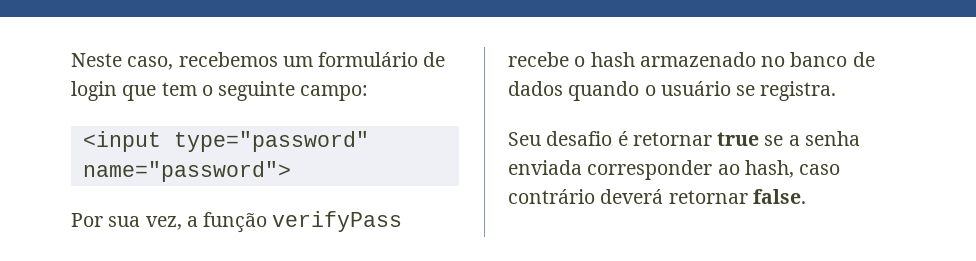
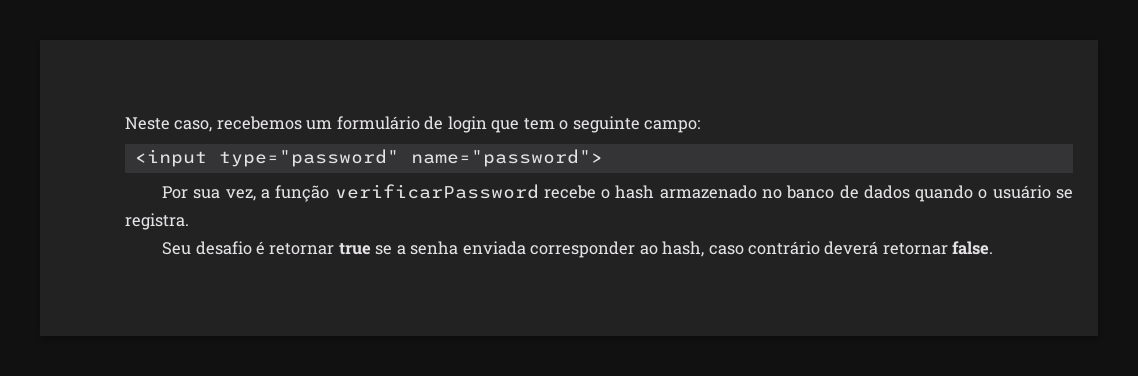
[272,211,403,232] verifyPass -> [334,184,539,199] verificarPassword

